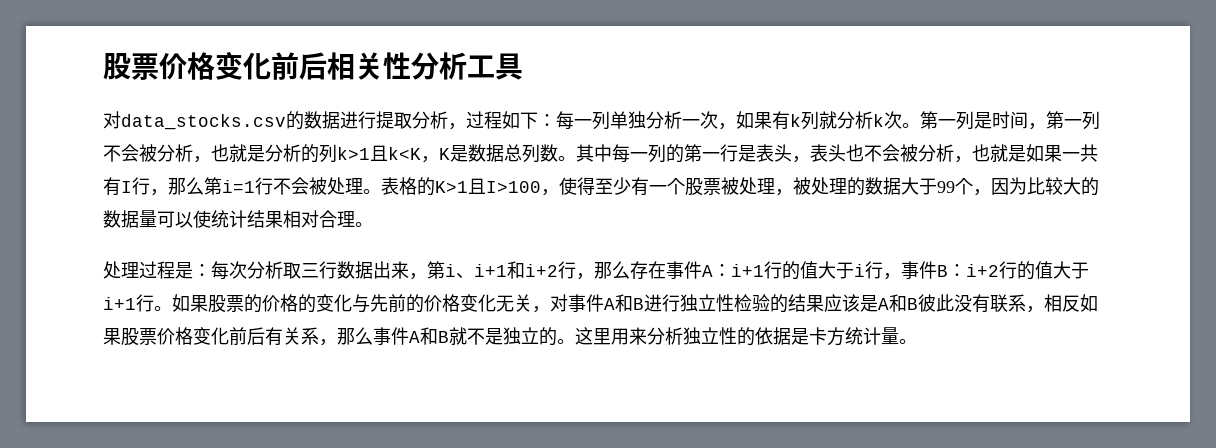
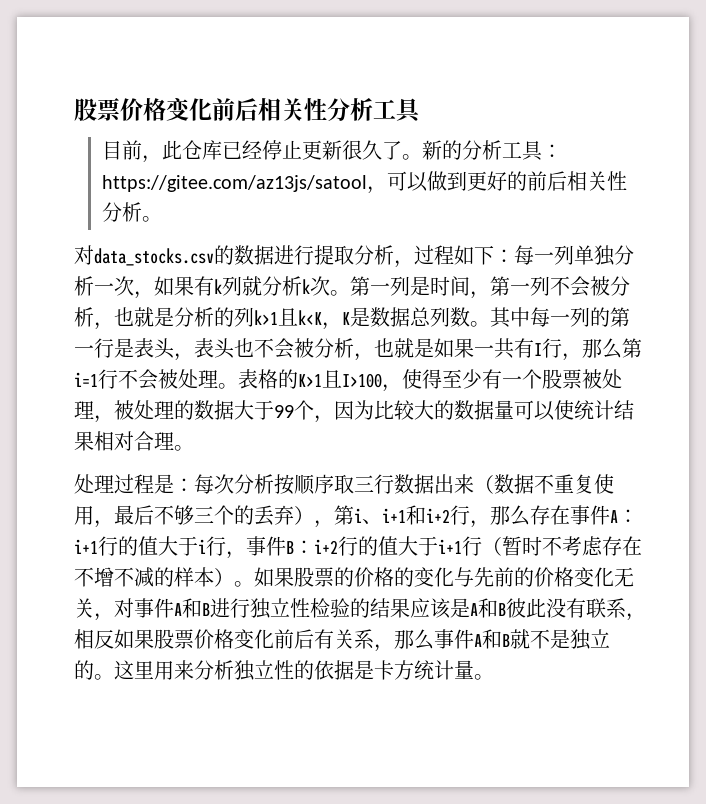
(523, 66) none -> [102,140,563,163] [102,171,628,194] [102,202,163,222] // 目前，此仓库已经停止更新很久了。新的分析工具：https://gitee.com/az13js/satool，可以做到更好的前后相关性分析。
(283, 270) none -> [274,474,334,495] 按顺序
(409, 270) none -> [474,474,614,494] [74,505,314,528] （数据不重复使用，最后不够三个的丢弃）
(154, 303) none -> [482,536,642,556] [74,567,234,587] （暂时不考虑存在不增不减的样本）

